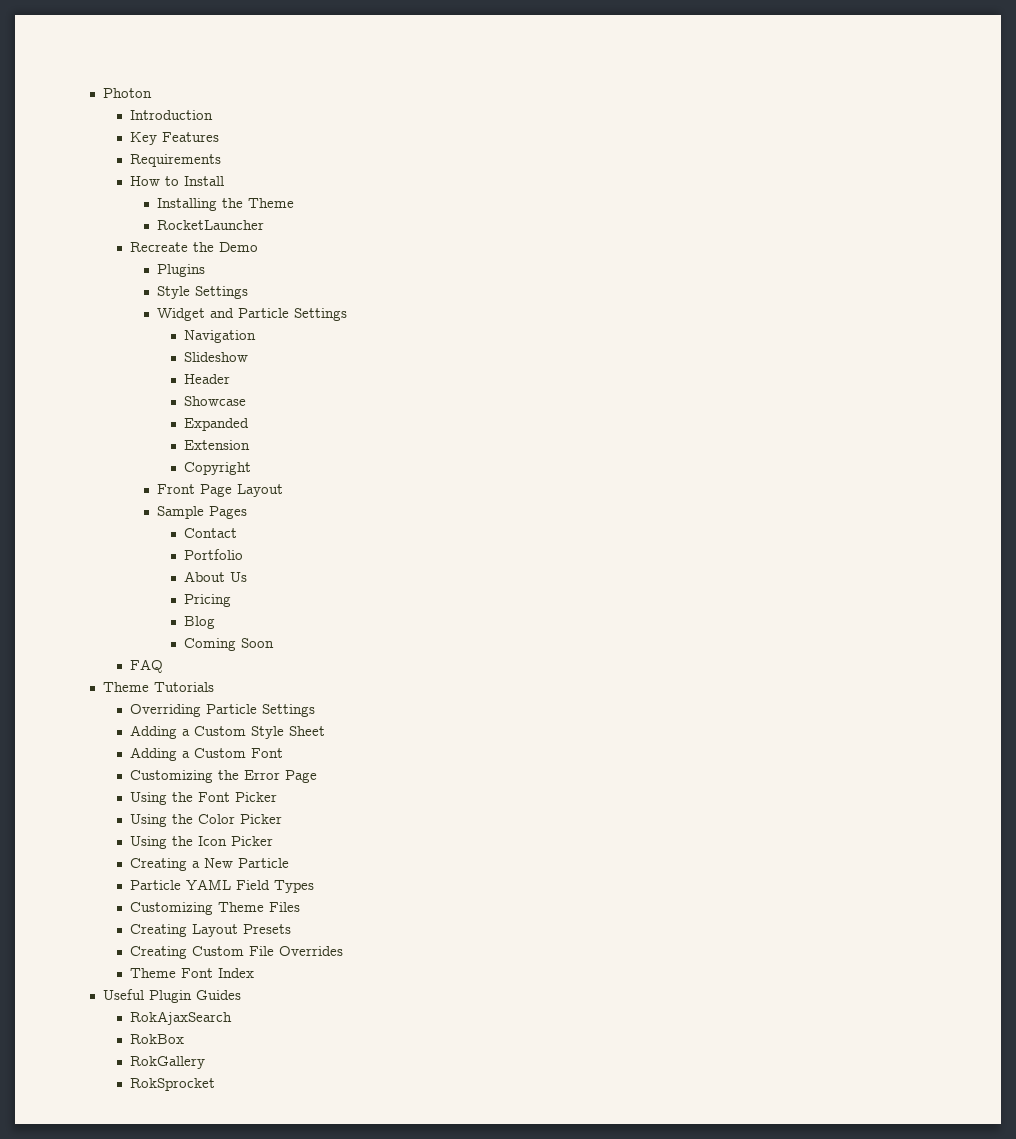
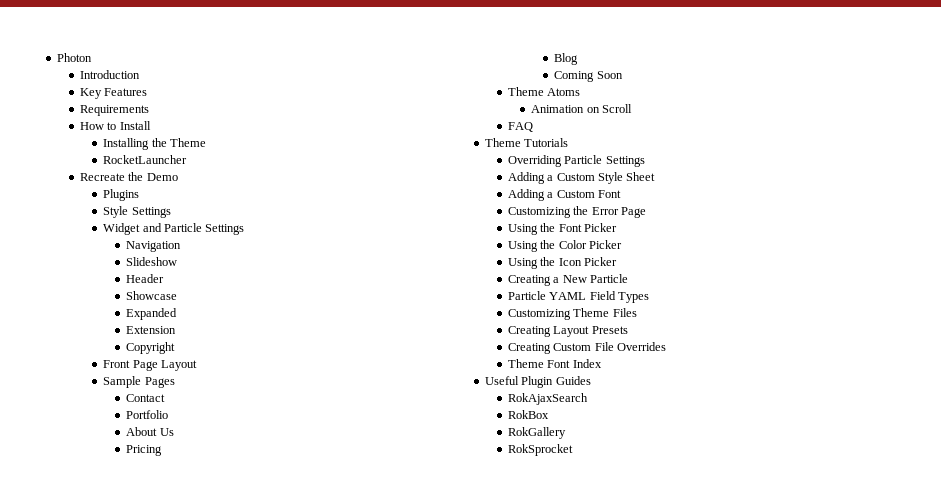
(275, 643) none -> [507,87,581,96] [531,104,632,113] // Theme Atoms // Animation on Scroll

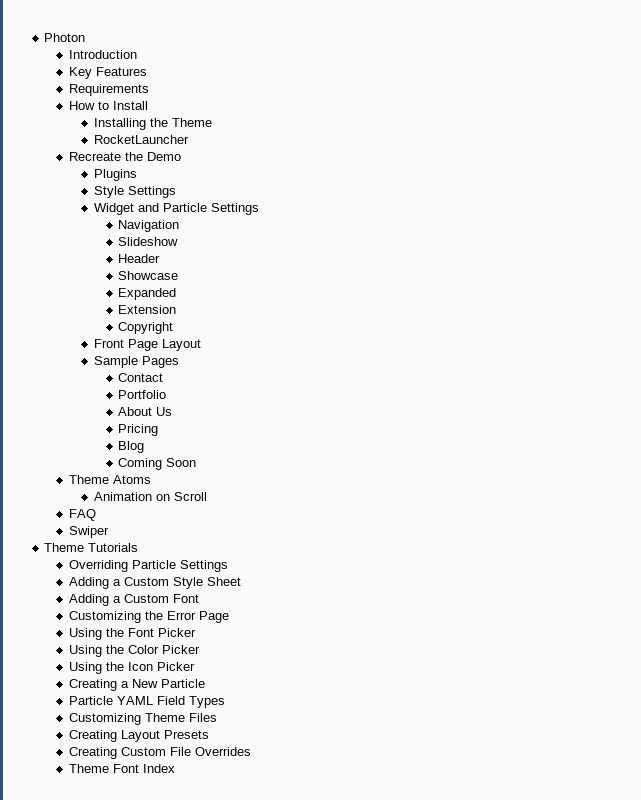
(533, 127) none -> [69,526,110,538] // Swiper
[484,376,591,388] [507,393,588,405] [507,410,549,419] [507,427,566,439] [507,444,573,456] // Useful Plugin Guides // RokAjaxSearch // RokBox // RokGallery // RokSprocket -> (176, 768) none

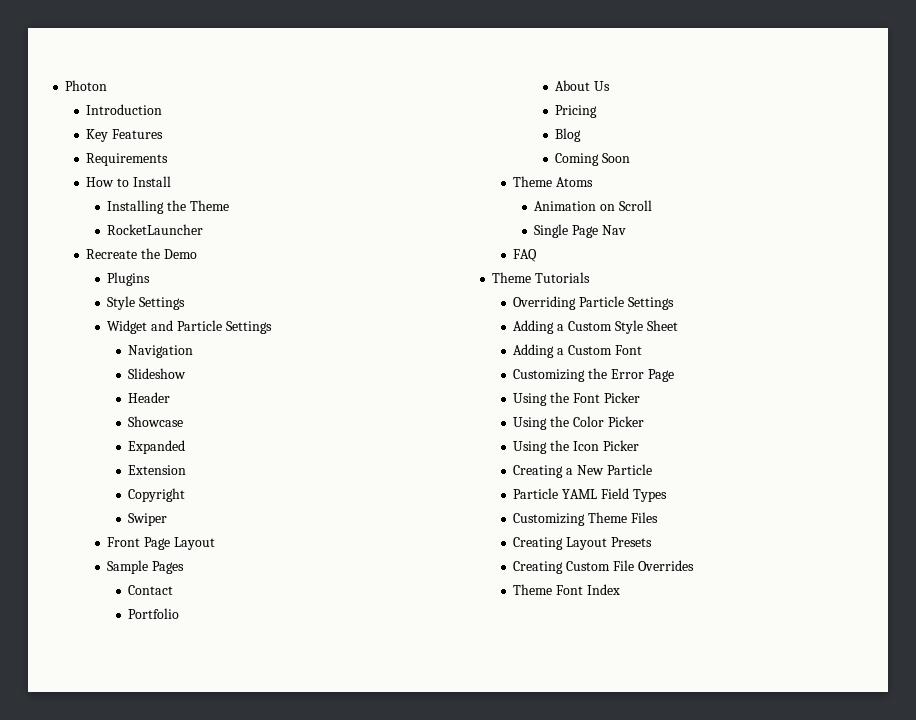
(174, 328) none -> [128,513,168,526] // Swiper
(207, 496) none -> [534,224,626,238] // Single Page Nav
[69,526,110,538] // Swiper -> (538, 255) none

